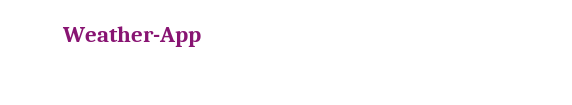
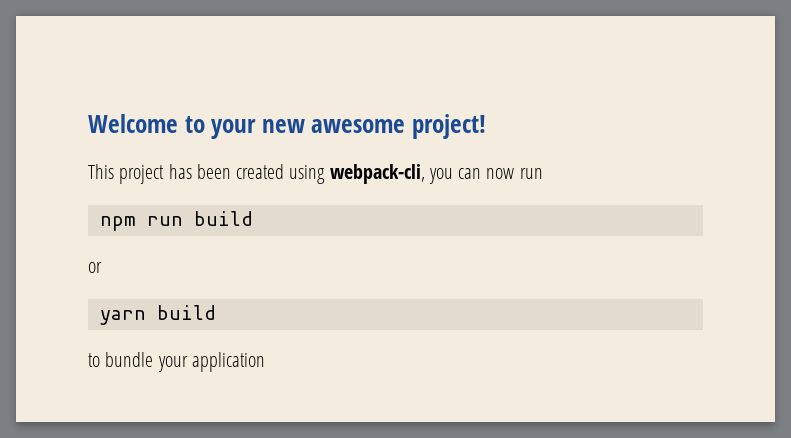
[62,26,201,47] Weather-App -> [88,114,487,139] [88,164,543,184] [99,211,253,231] [88,262,102,273] [99,305,216,325] [88,352,265,372] Welcome to your new awesome project! // This project has been created using webpack-cli, you can now run // npm run build // or // yarn build // to bundle your application

